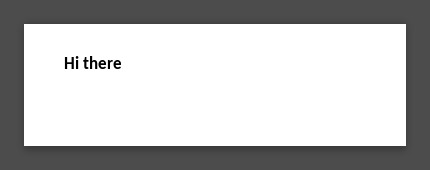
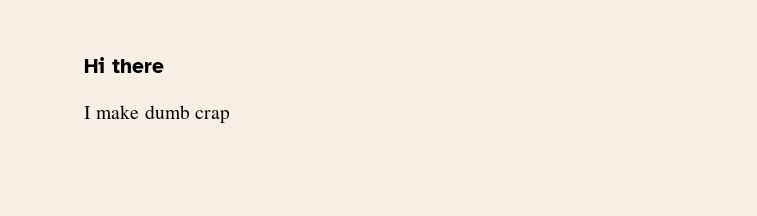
(123, 62) none -> [84,105,230,124] // I make dumb crap

